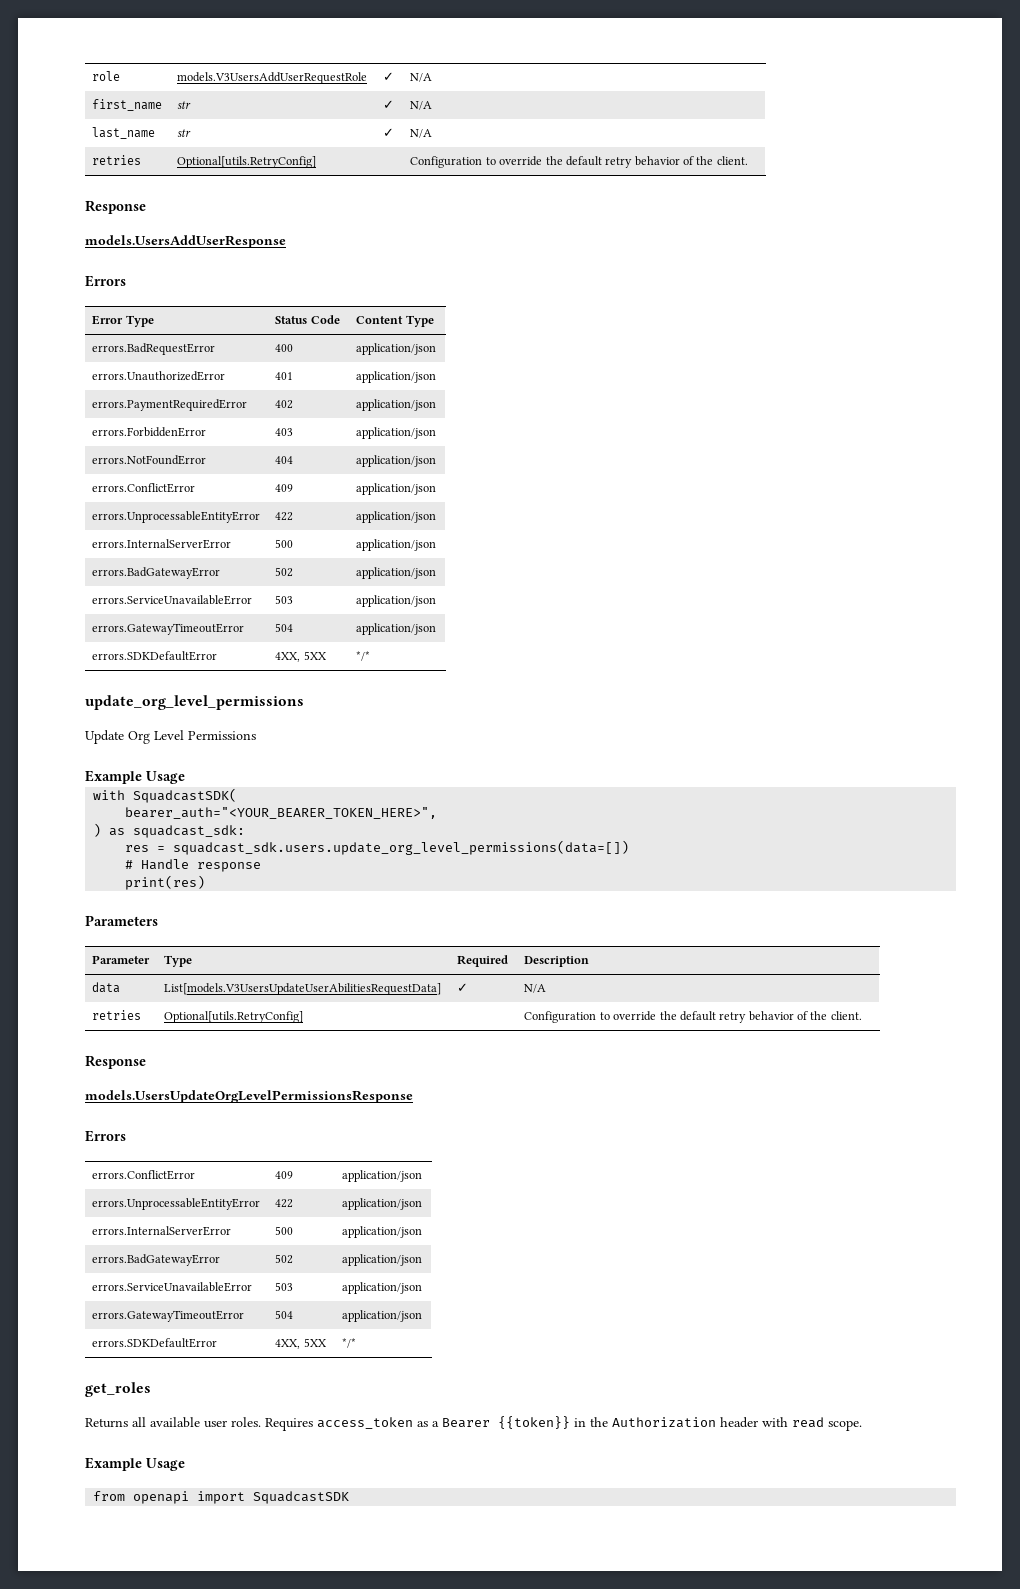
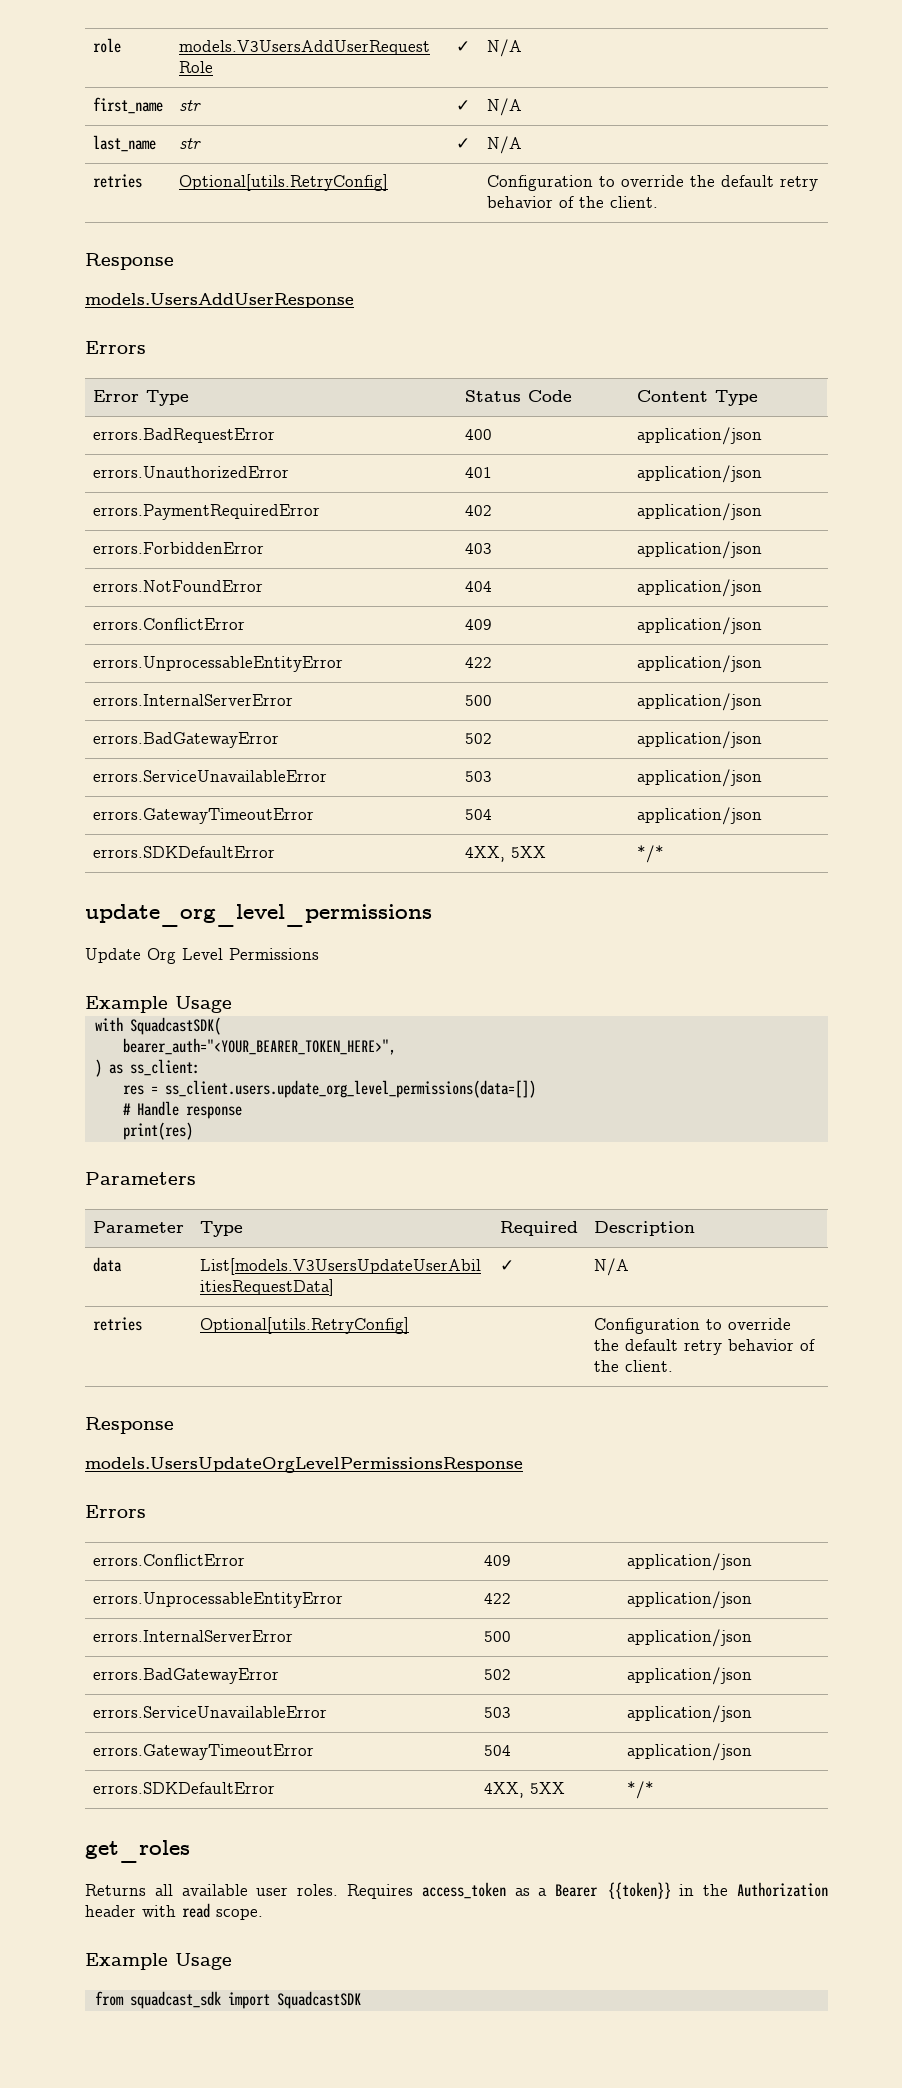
[133,825,246,838] squadcast_sdk: -> [129,1059,200,1076] ss_client:
[173,840,630,855] squadcast_sdk.users.update_org_level_permissions(data=[]) -> [164,1080,536,1098] ss_client.users.update_org_level_permissions(data=[])
[133,1491,190,1504] openapi -> [129,1991,221,2009] squadcast_sdk

